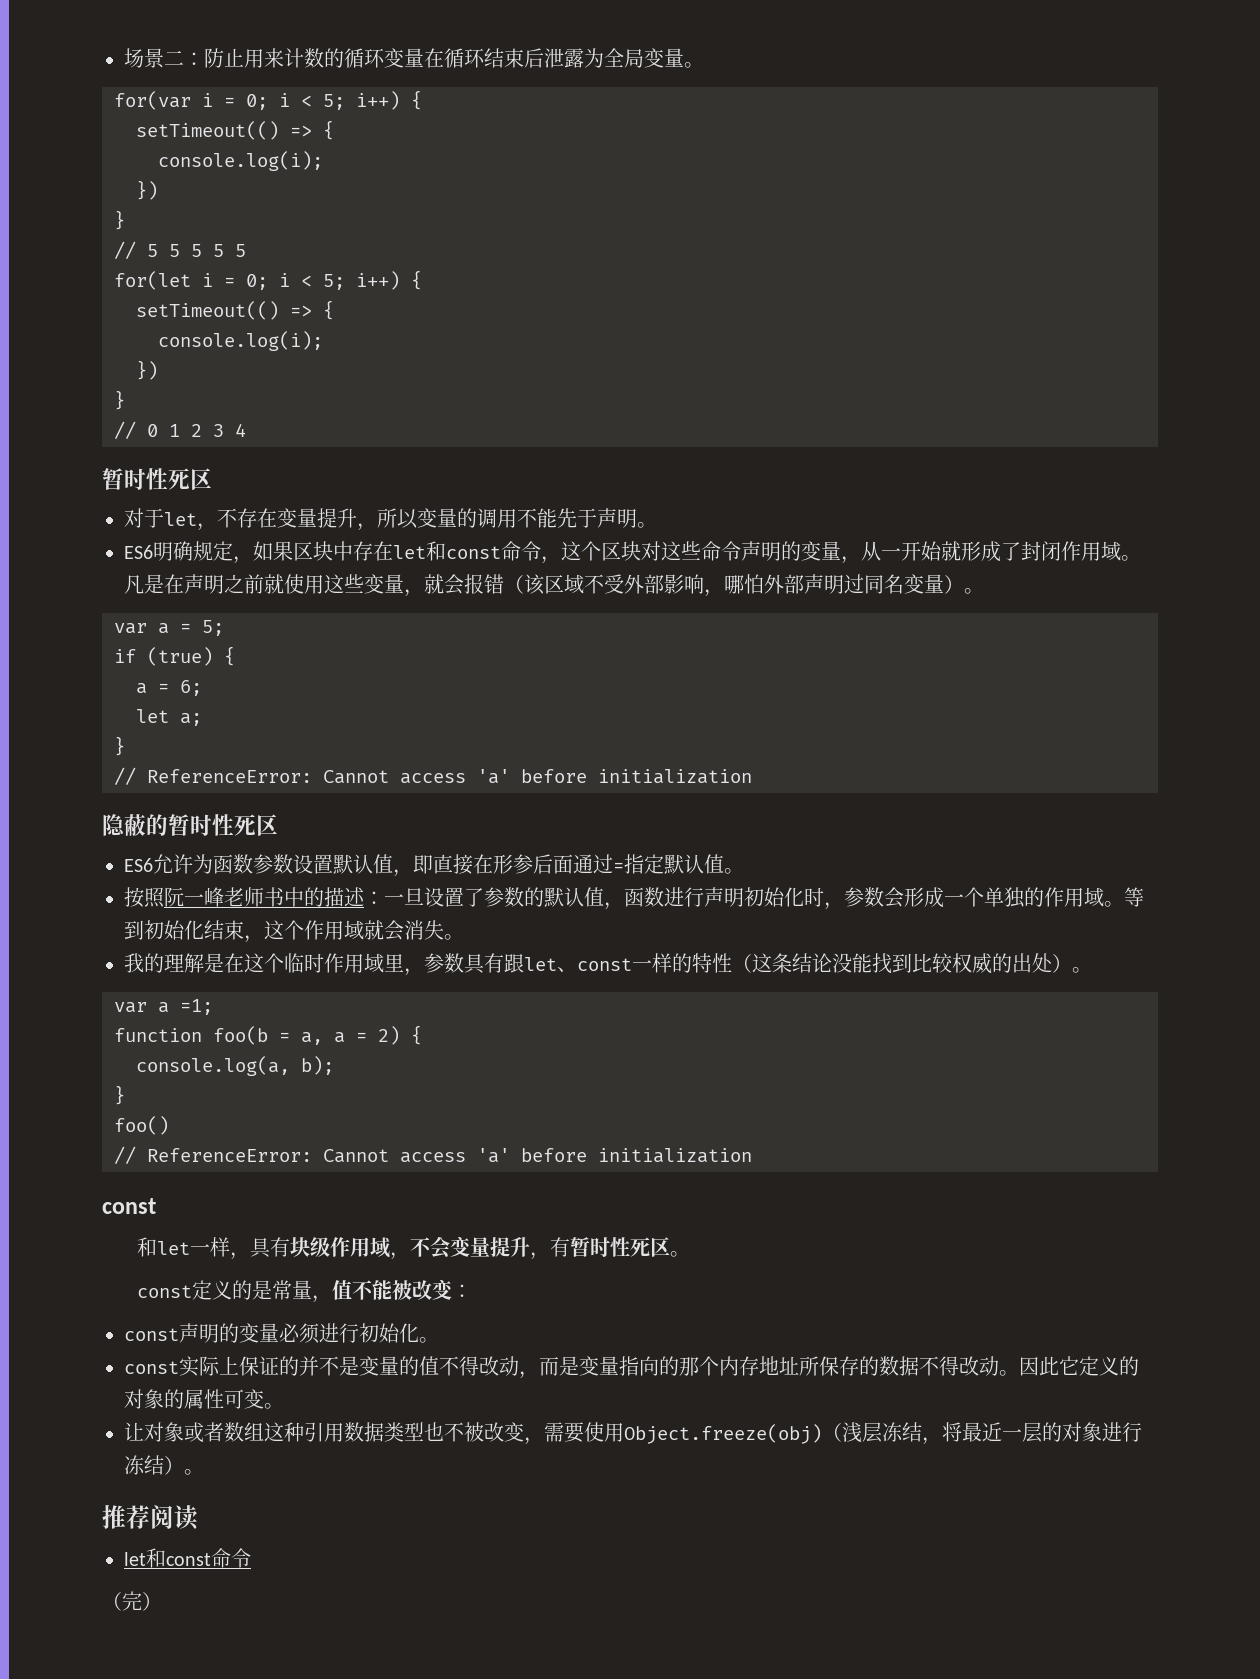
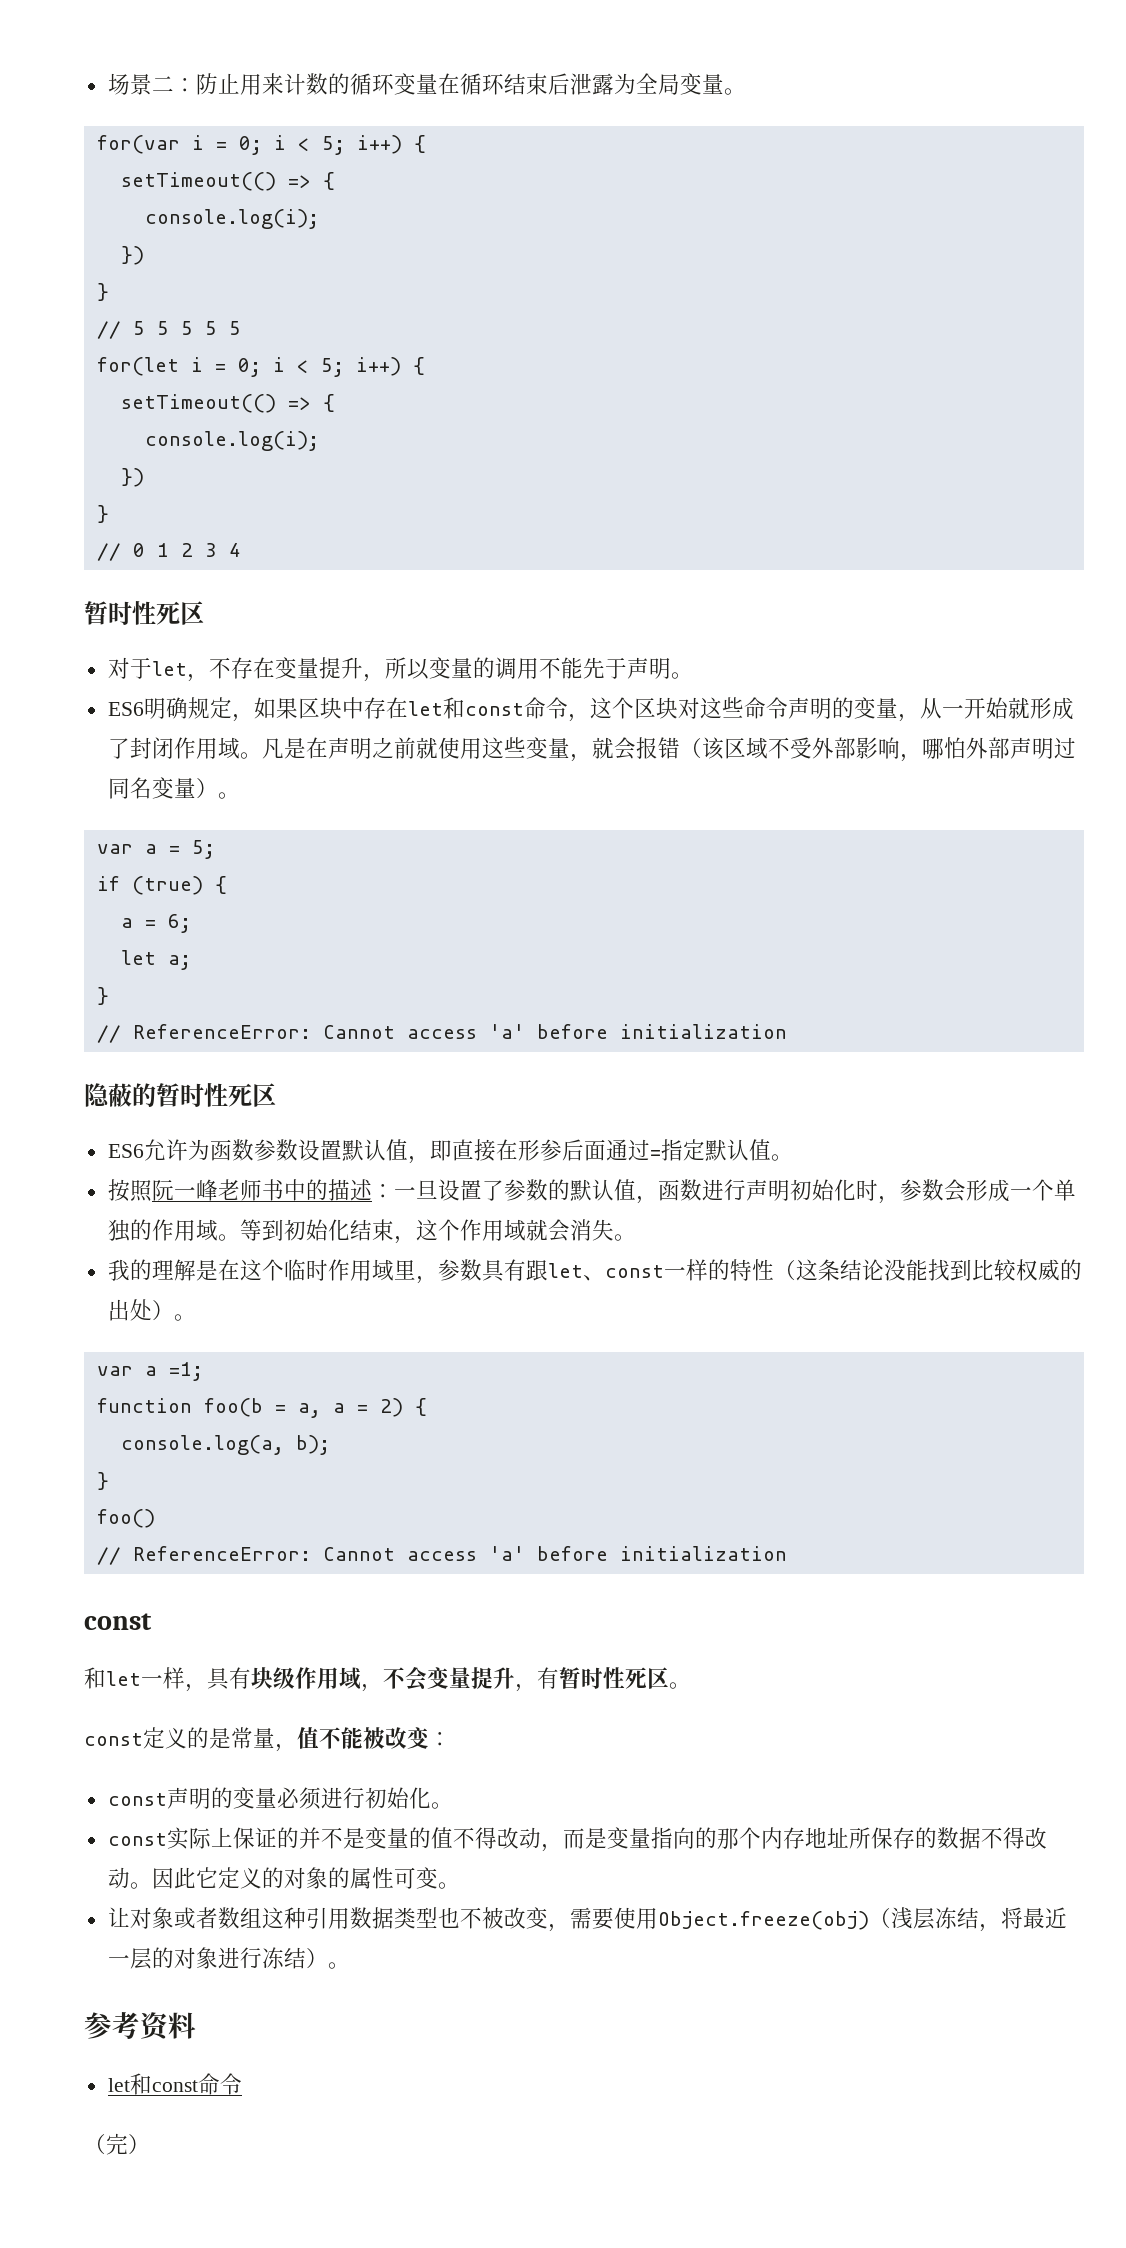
[102,1505,199,1530] 推荐阅读 -> [84,2012,196,2041] 参考资料

